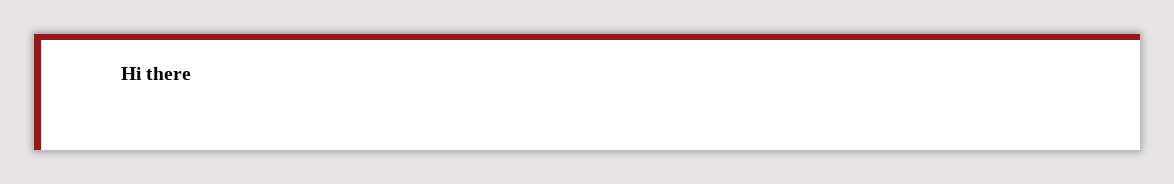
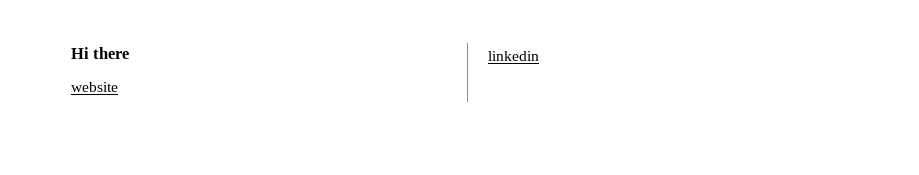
(192, 73) none -> [71,82,118,92] [488,51,539,61] // website // linkedin

